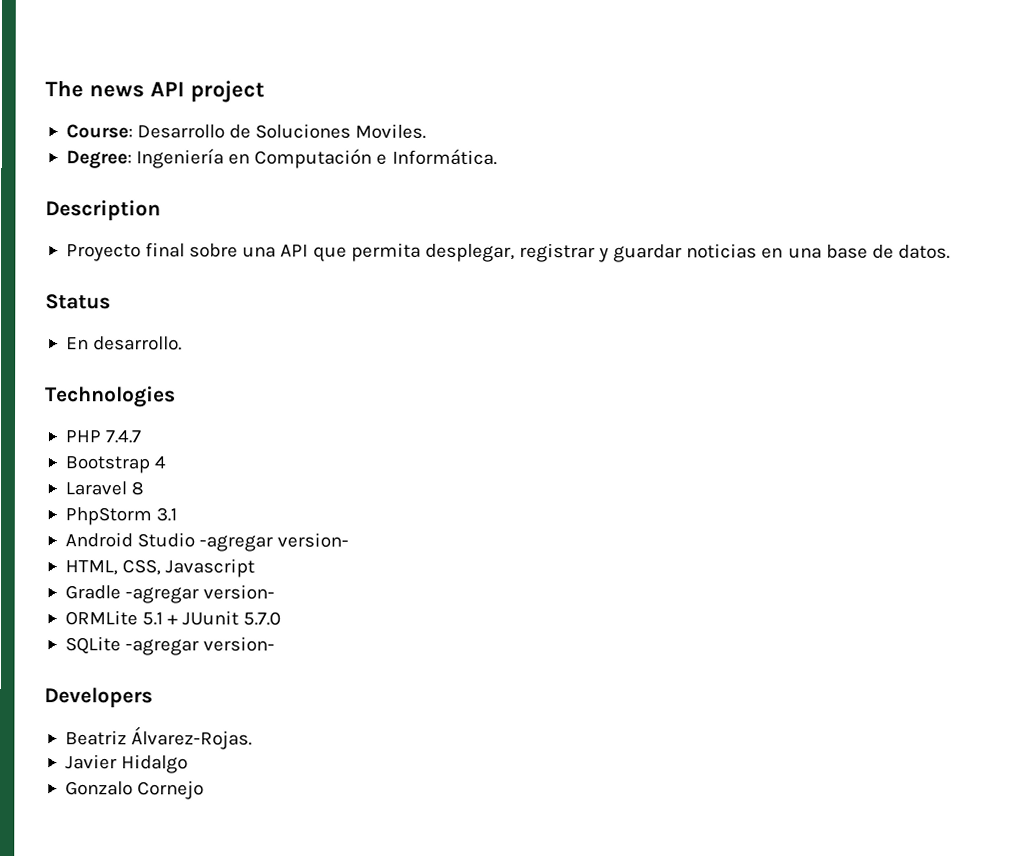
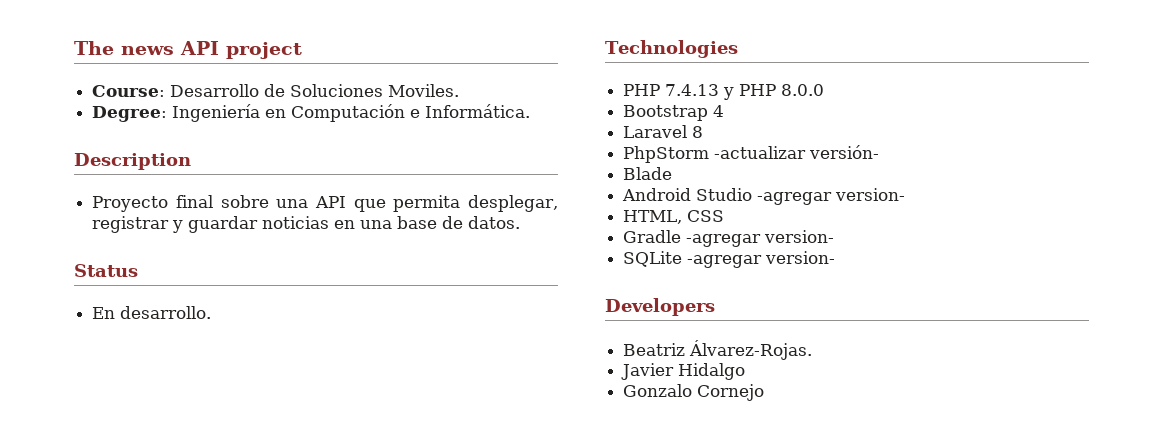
[105,429,142,444] 7.4.7 -> [665,84,825,100] 7.4.13 y PHP 8.0.0
[156,507,178,522] 3.1 -> [714,145,880,159] [623,167,673,180] -actualizar versión- // Blade
[122,558,256,578] CSS, Javascript -> [687,210,725,222] CSS
[64,610,282,626] // ORMLite 5.1 + JUunit 5.7.0 -> (835, 236) none

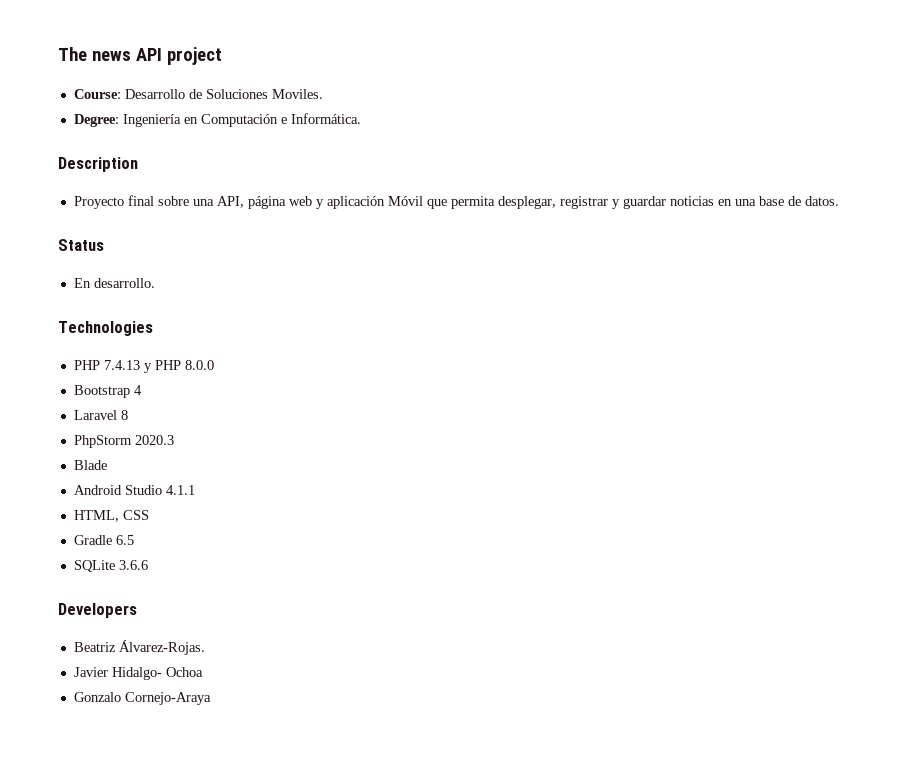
[314,196,346,208] API -> [216,196,423,209] API, página web y aplicación Móvil
[714,145,880,159] -actualizar versión- -> [134,435,174,445] 2020.3
[757,188,906,205] -agregar version- -> [165,485,195,495] 4.1.1
[686,230,835,247] -agregar version- -> [115,535,134,545] 6.5
[687,251,836,268] -agregar version- -> [118,560,148,570] 3.6.6
[678,363,746,380] Hidalgo -> [111,667,203,680] Hidalgo- Ochoa
[697,384,765,401] Cornejo -> [124,692,211,705] Cornejo-Araya

